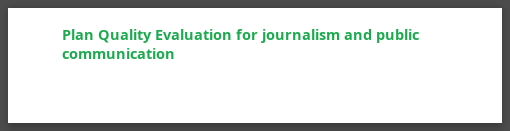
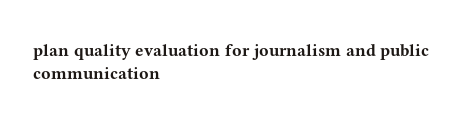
[62,29,232,43] Plan Quality Evaluation -> [33,44,221,60] plan quality evaluation

